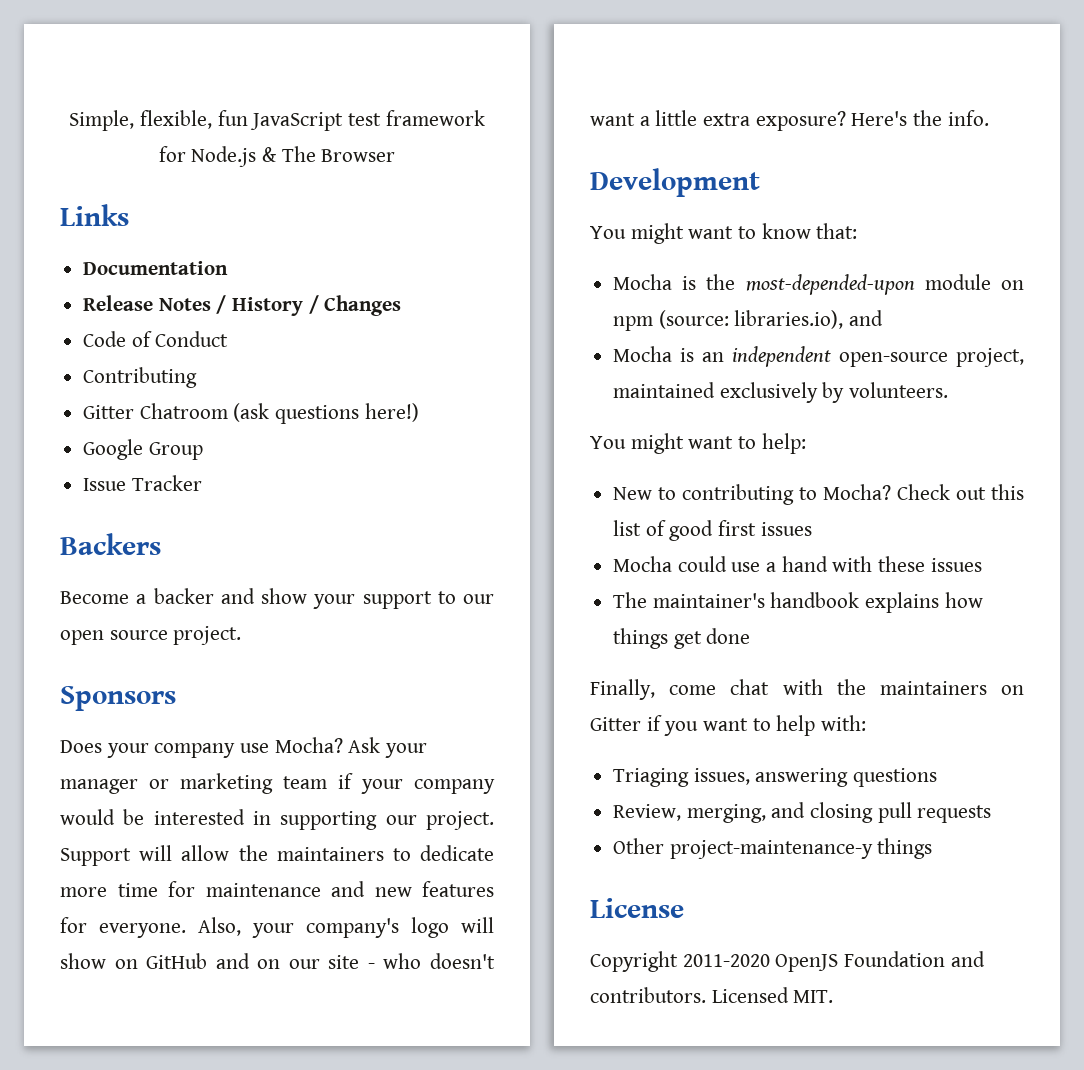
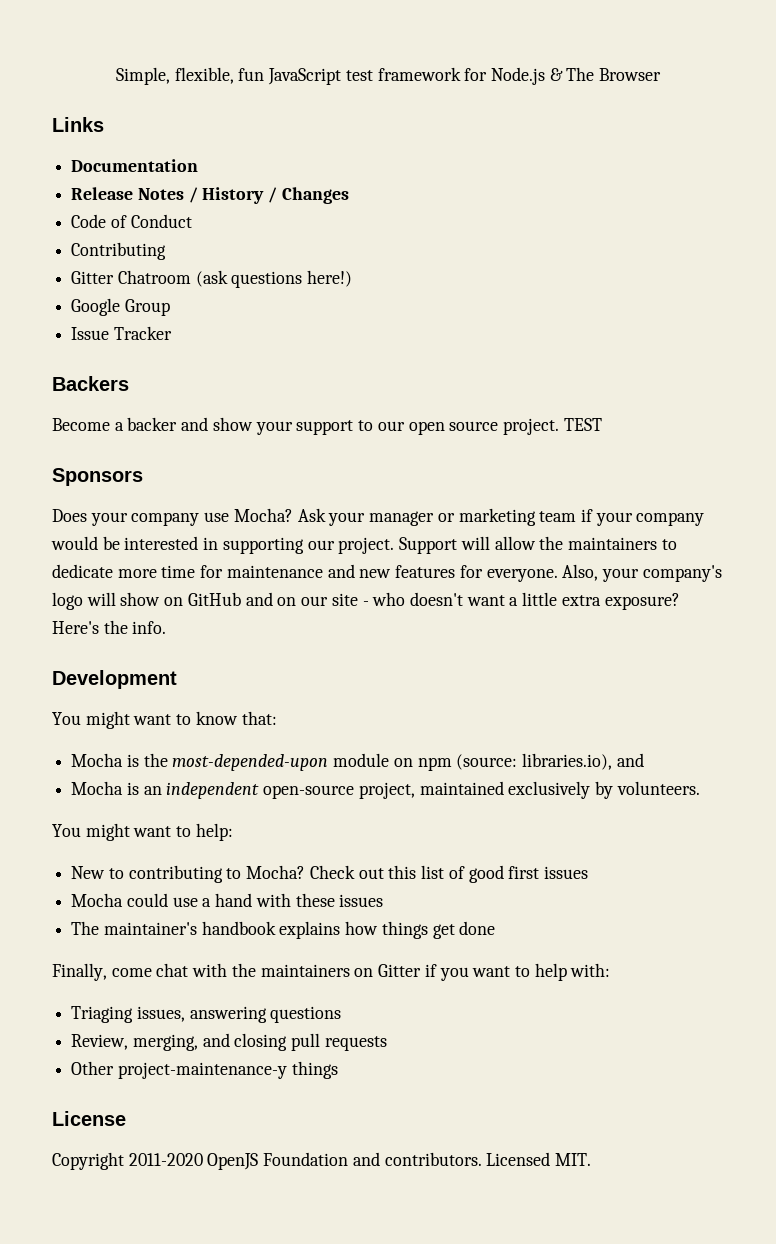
(242, 635) none -> [563,418,602,431] TEST

